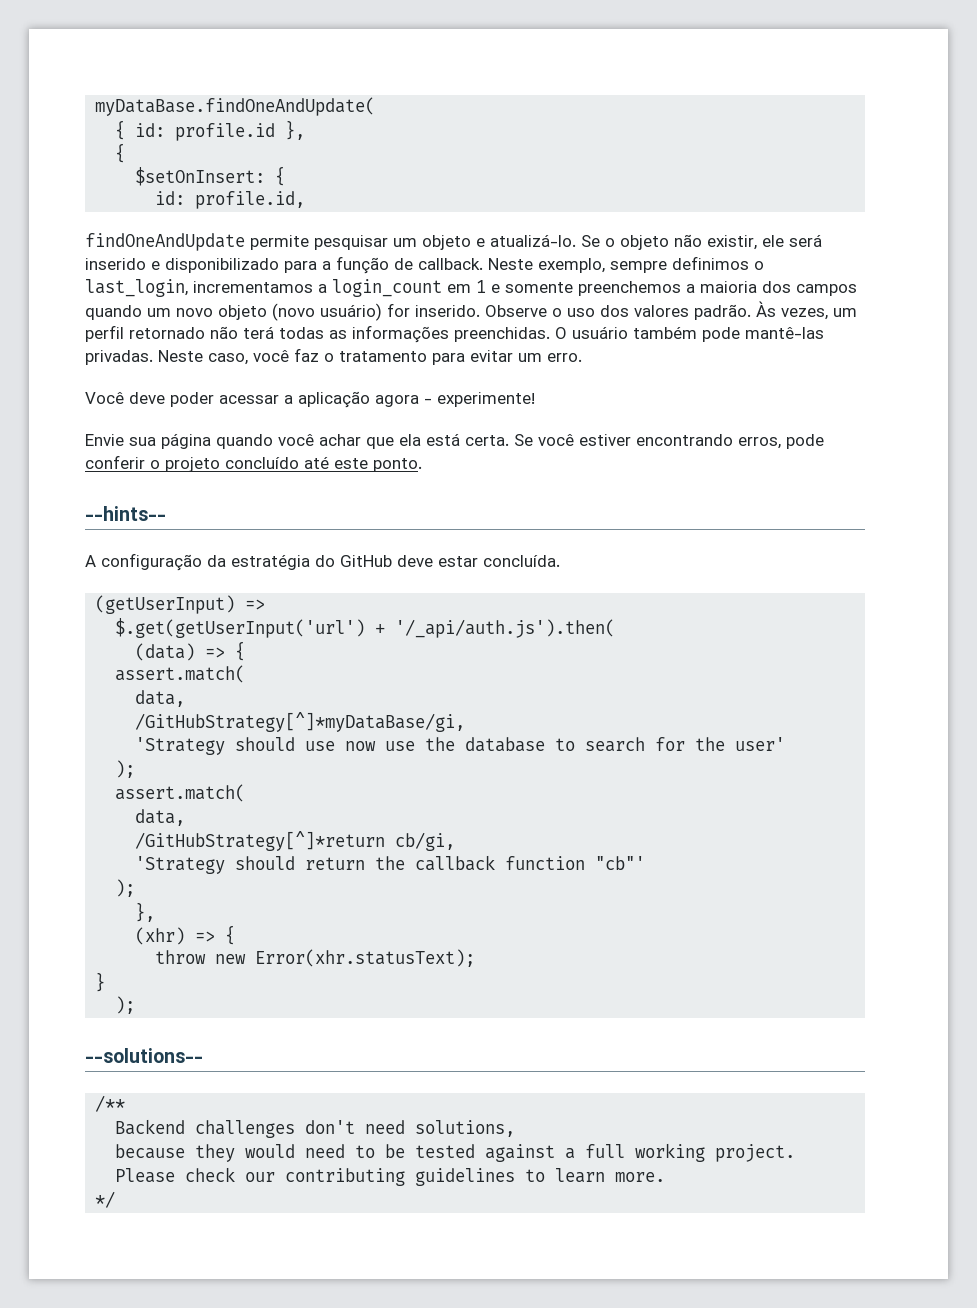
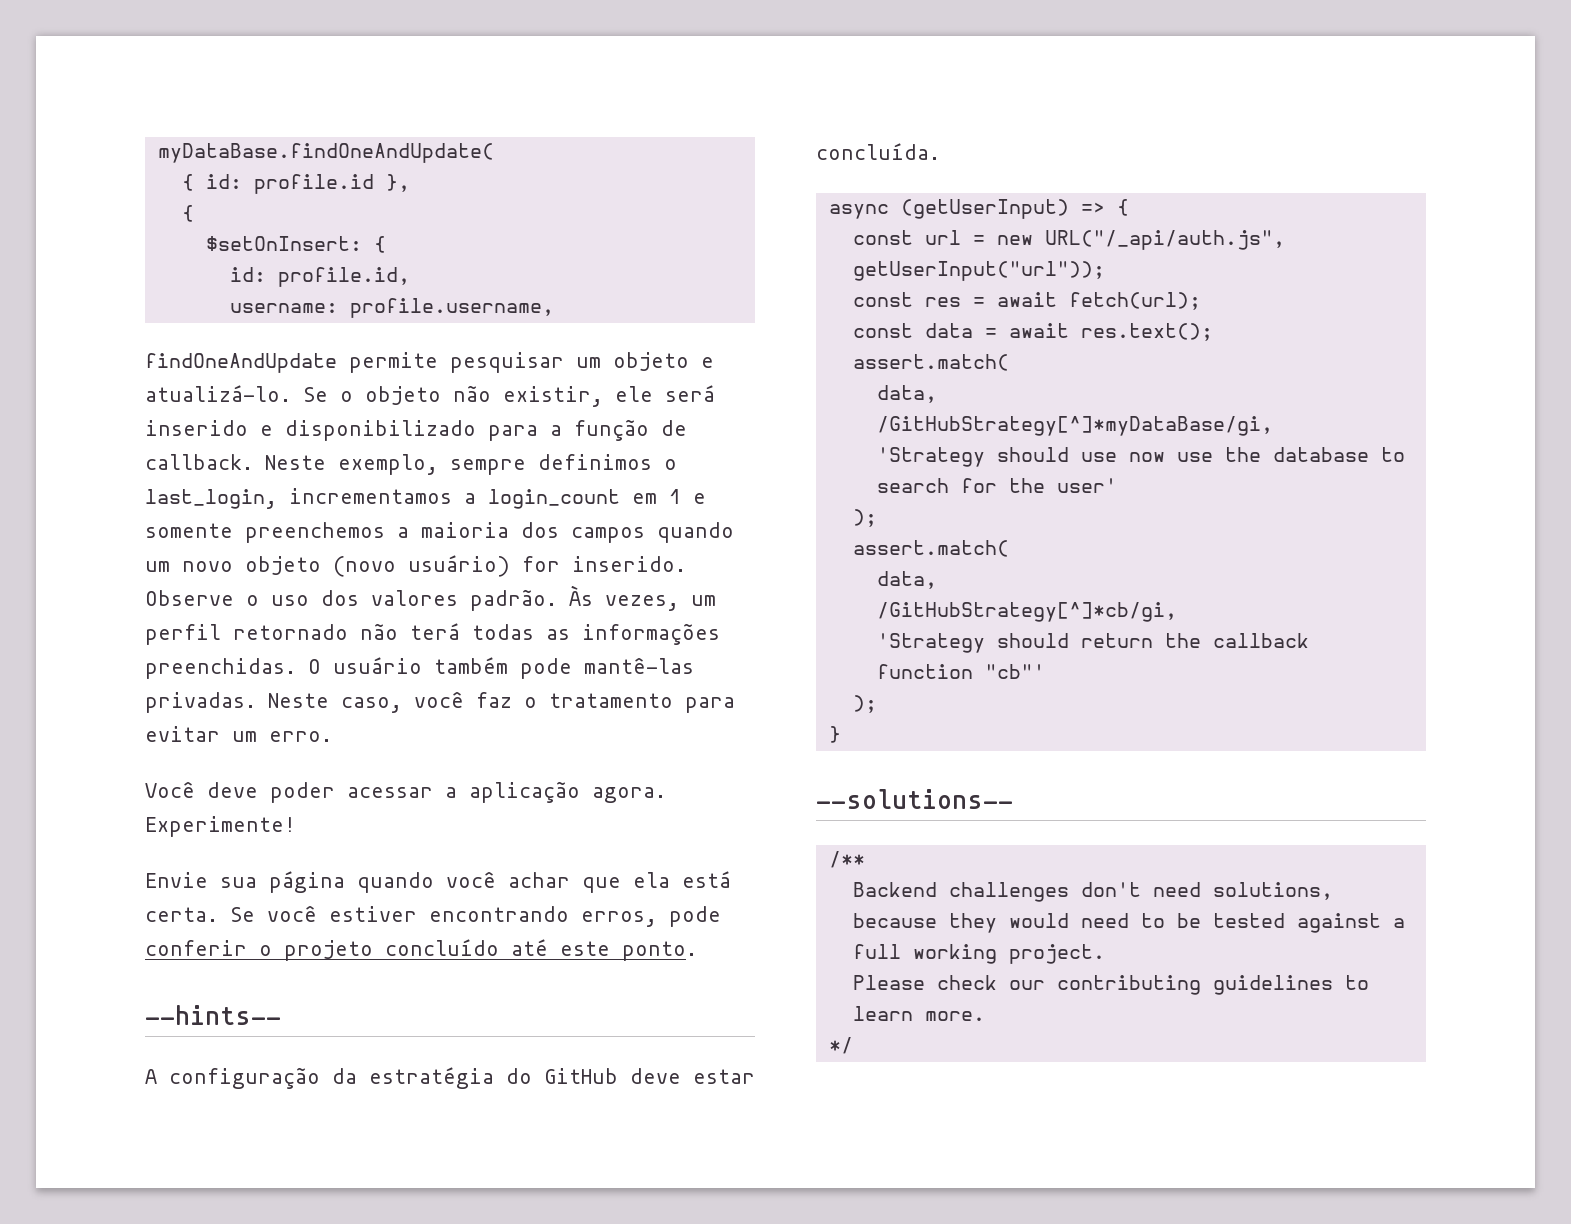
(306, 200) none -> [229,298,554,318] // username: profile.username,
[375,392,535,407] agora - experimente! -> [592,787,666,803] [145,816,296,837] agora. Experimente!
(560, 561) none -> [828,204,889,219] async
[115,618,616,638] [135,641,246,661] // $.get(getUserInput('url') + '/_api/auth.js').then( // (data) => { -> [1116,199,1129,216] [852,230,1285,250] [852,261,1105,281] [852,292,1201,310] [852,323,1213,341] { // const url = new URL("/_api/auth.js", getUserInput("url")); // const res = await fetch(url); // const data = await res.text();
[135,831,456,851] /GitHubStrategy[^]*return cb/gi, -> [876,602,1177,622] /GitHubStrategy[^]*cb/gi,
[135,902,156,922] [135,925,236,945] [155,949,476,967] // }, // (xhr) => { // throw new Error(xhr.statusText); -> (877, 704) none
[115,996,136,1014] // ); -> (841, 734) none

